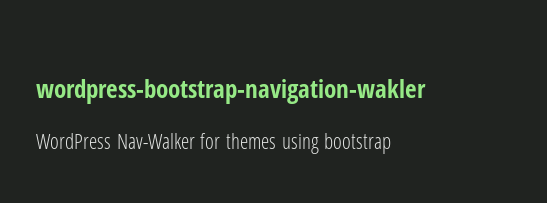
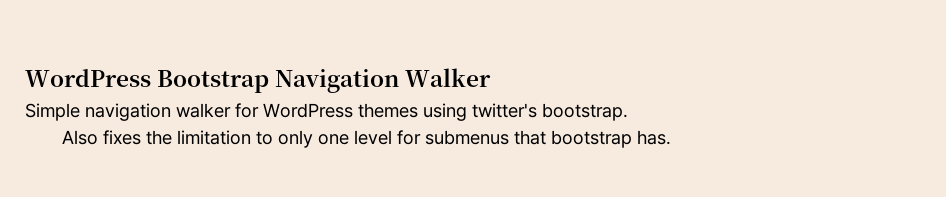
[36,79,426,104] [36,133,392,154] wordpress-bootstrap-navigation-wakler // WordPress Nav-Walker for themes using bootstrap -> [25,68,492,93] [25,103,628,121] [61,130,671,148] WordPress Bootstrap Navigation Walker // Simple navigation walker for WordPress themes using twitter's bootstrap. // Also fixes the limitation to only one level for submenus that bootstrap has.

